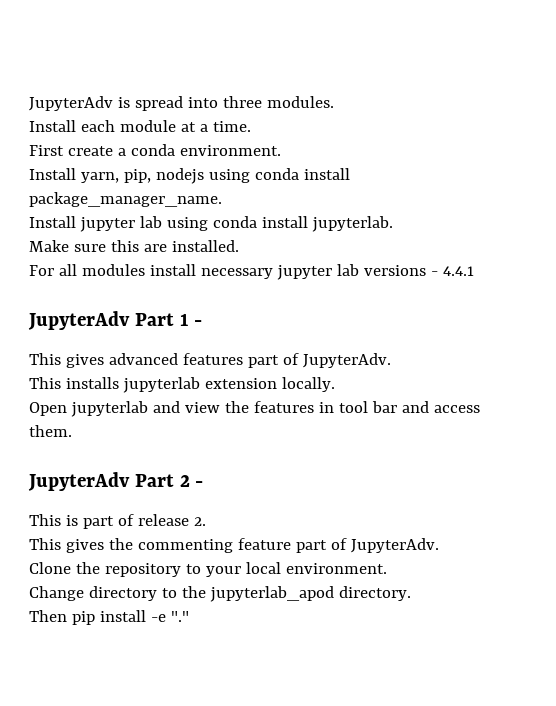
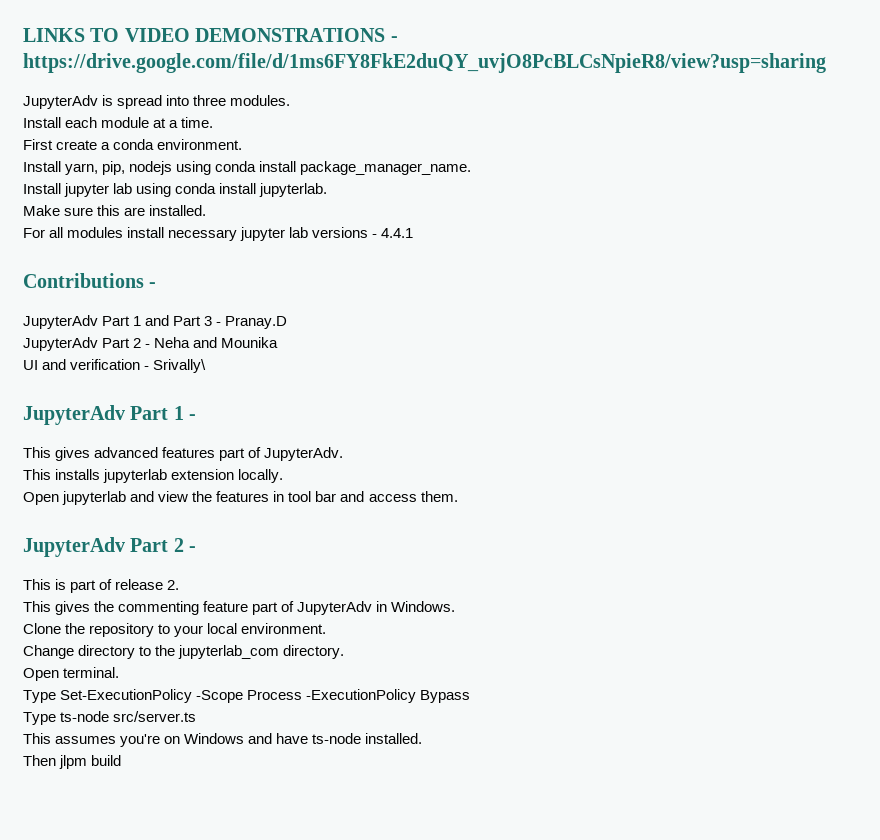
(29, 103) none -> [23,28,398,42] [23,53,826,73] LINKS TO VIDEO DEMONSTRATIONS - https://drive.google.com/file/d/1ms6FY8FkE2duQY_uvjO8PcBLCsNpieR8/view?usp=sharing //
(474, 271) none -> [23,273,157,288] [23,315,288,329] [23,337,279,351] [23,359,207,373] // Contributions - // JupyterAdv Part 1 and Part 3 - Pranay.D // JupyterAdv Part 2 - Neha and Mounika // UI and verification - Srivally\
[350,538,439,553] JupyterAdv. -> [297,601,456,615] JupyterAdv in Windows.
[209,586,334,602] jupyterlab_apod -> [178,645,280,659] jupyterlab_com
[29,610,189,625] Then pip install -e "." -> [23,667,120,681] [23,689,471,703] [23,711,197,725] [23,733,423,747] [23,755,122,769] Open terminal. // Type Set-ExecutionPolicy -Scope Process -ExecutionPolicy Bypass // Type ts-node src/server.ts // This assumes you're on Windows and have ts-node installed. // Then jlpm build

